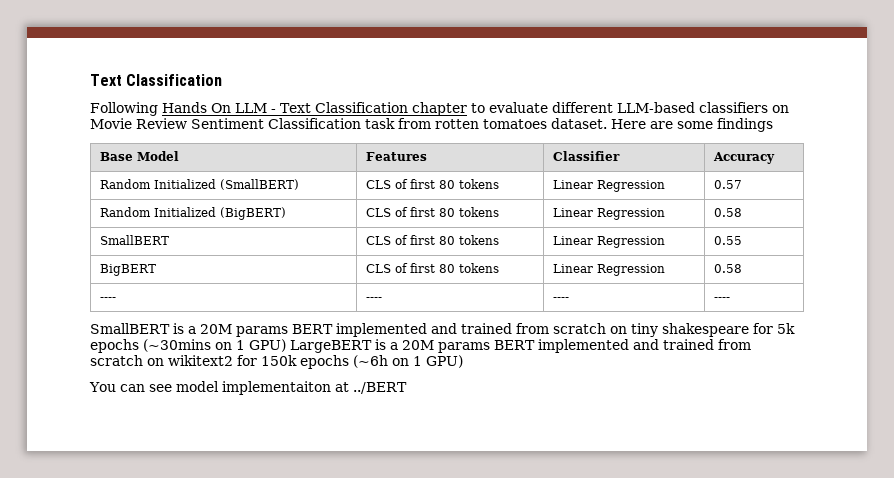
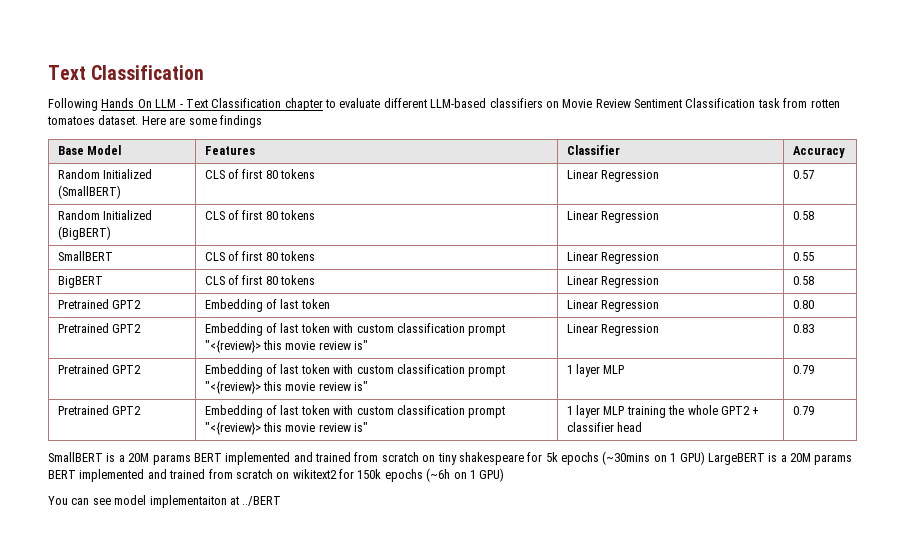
[100,297,117,301] [366,297,383,301] [553,297,570,301] [714,297,731,301] ---- | ---- | ---- | ---- -> [57,299,142,309] [204,299,330,312] [566,300,660,312] [792,300,814,309] [57,323,142,333] [204,323,506,336] [204,340,369,353] [566,324,660,336] [792,324,814,333] [57,364,142,374] [204,364,506,377] [204,381,369,394] [566,364,625,377] [792,365,814,374] [57,405,142,415] [204,405,506,418] [204,422,369,435] [566,405,760,418] [566,422,643,432] [792,406,814,415] Pretrained GPT2 | Embedding of last token | Linear Regression | 0.80 // Pretrained GPT2 | Embedding of last token with custom classification prompt "<{review}> this movie review is" | Linear Regression | 0.83 // Pretrained GPT2 | Embedding of last token with custom classification prompt "<{review}> this movie review is" | 1 layer MLP | 0.79 // Pretrained GPT2 | Embedding of last token with custom classification prompt "<{review}> this movie review is" | 1 layer MLP training the whole GPT2 + classifier head | 0.79

